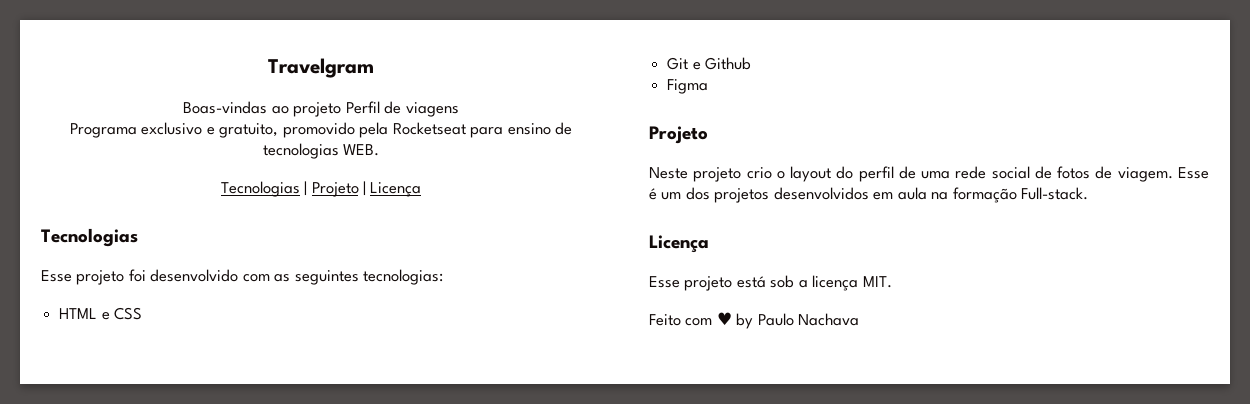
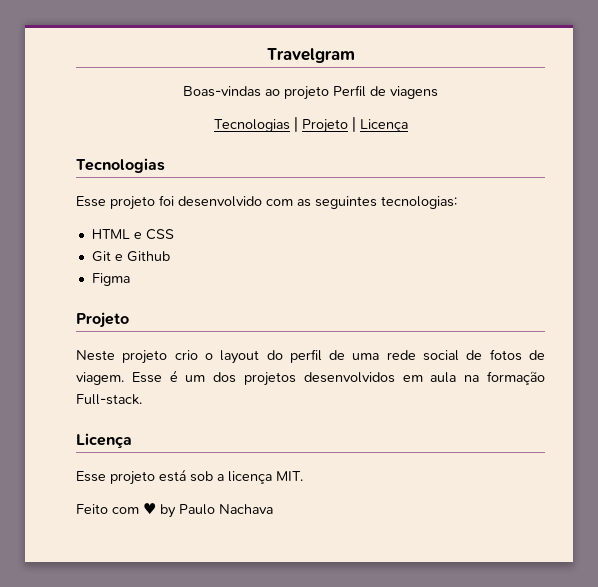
[69,122,573,138] [262,143,380,159] // Programa exclusivo e gratuito, promovido pela Rocketseat para ensino de tecnologias WEB. -> (438, 92) none

